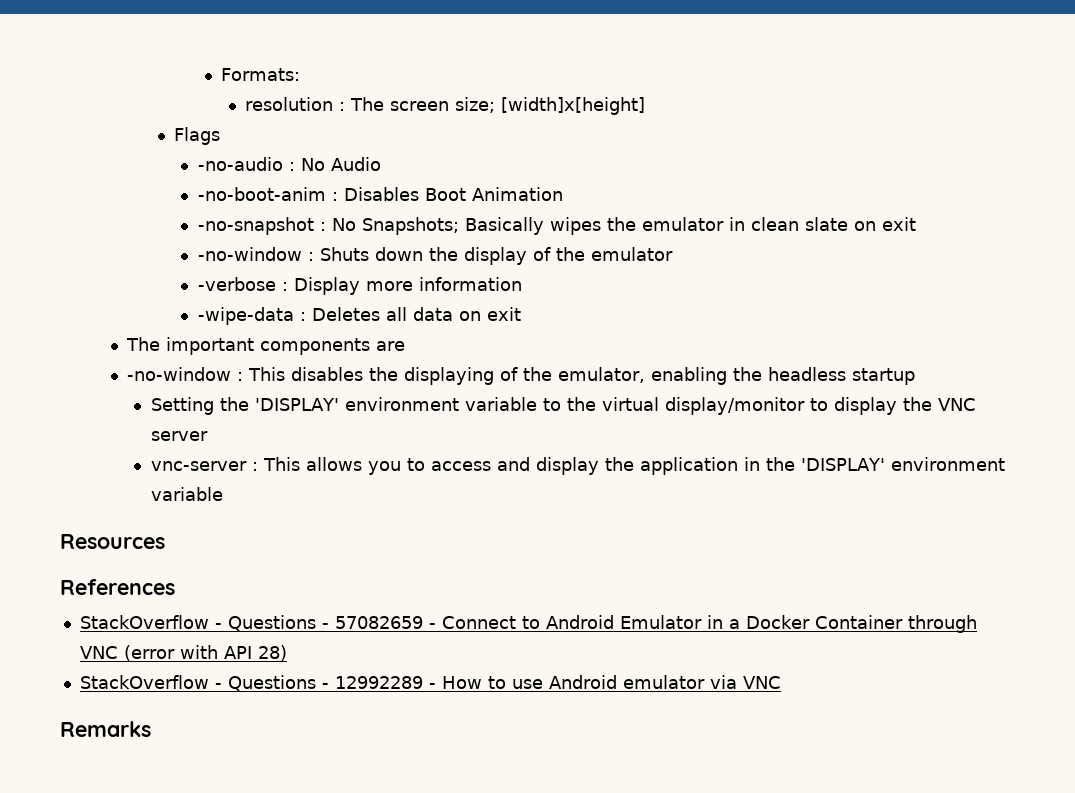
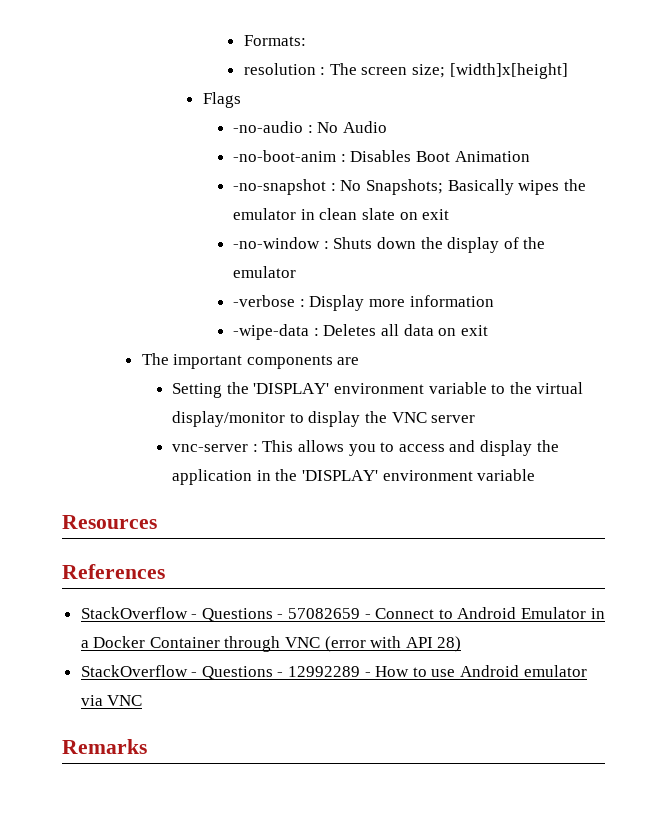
[126,367,915,385] // -no-window : This disables the displaying of the emulator, enabling the headless startup -> (360, 361) none

